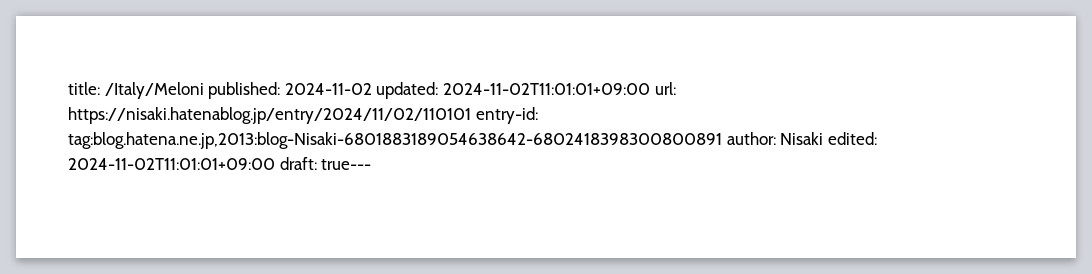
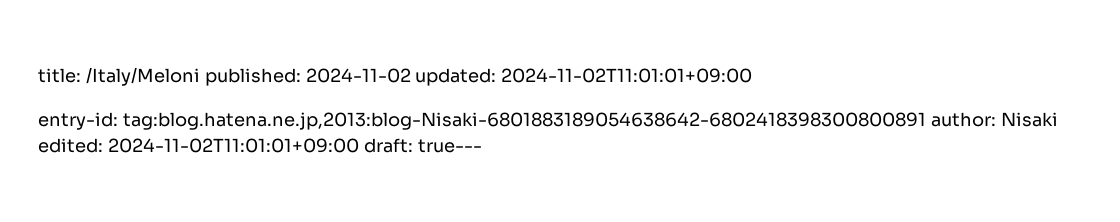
[654,82,676,95] [68,107,471,124] url: https://nisaki.hatenablog.jp/entry/2024/11/02/110101 -> (753, 75) //

